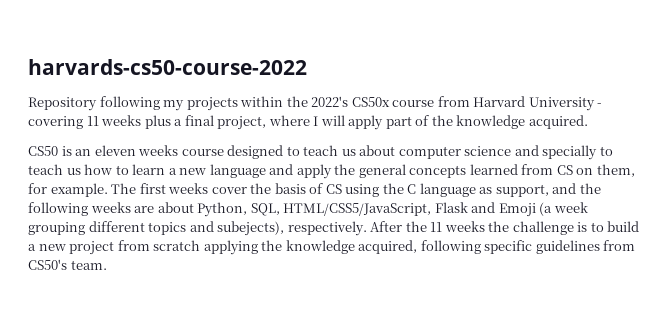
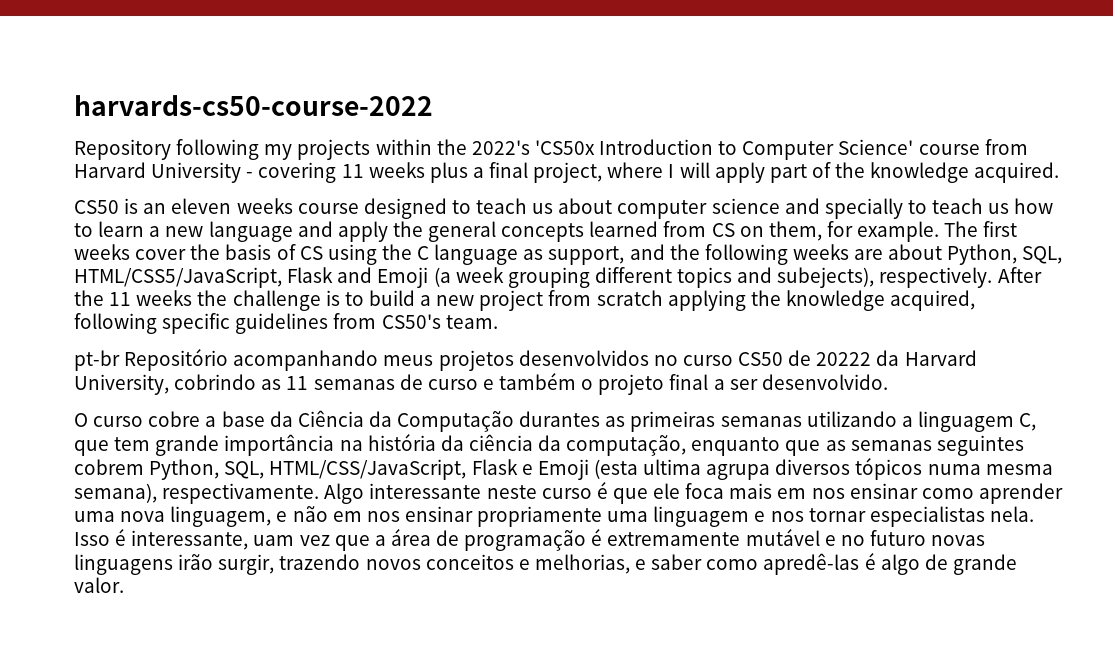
[351,97,390,107] CS50x -> [534,139,914,160] 'CS50x Introduction to Computer Science'
(107, 265) none -> [74,349,977,371] [74,373,888,395] [74,410,1037,432] [74,434,1024,456] [74,458,1053,480] [74,482,1063,504] [74,506,1034,527] [74,529,986,551] [74,553,1017,575] [74,577,124,593] // pt-br Repositório acompanhando meus projetos desenvolvidos no curso CS50 de 20222 da Harvard University, cobrindo as 11 semanas de curso e também o projeto final a ser desenvolvido. // O curso cobre a base da Ciência da Computação durantes as primeiras semanas utilizando a linguagem C, que tem grande importância na história da ciência da computação, enquanto que as semanas seguintes cobrem Python, SQL, HTML/CSS/JavaScript, Flask e Emoji (esta ultima agrupa diversos tópicos numa mesma semana), respectivamente. Algo interessante neste curso é que ele foca mais em nos ensinar como aprender uma nova linguagem, e não em nos ensinar propriamente uma linguagem e nos tornar especialistas nela. Isso é interessante, uam vez que a área de programação é extremamente mutável e no futuro novas linguagens irão surgir, trazendo novos conceitos e melhorias, e saber como apredê-las é algo de grande valor.

